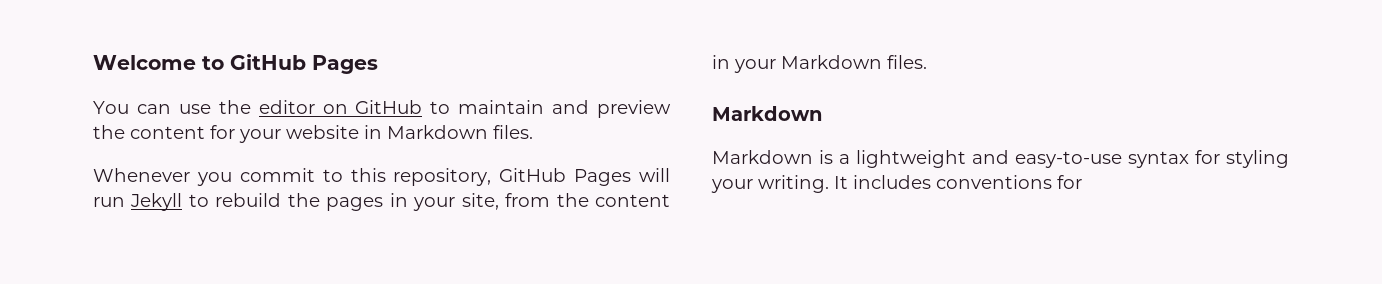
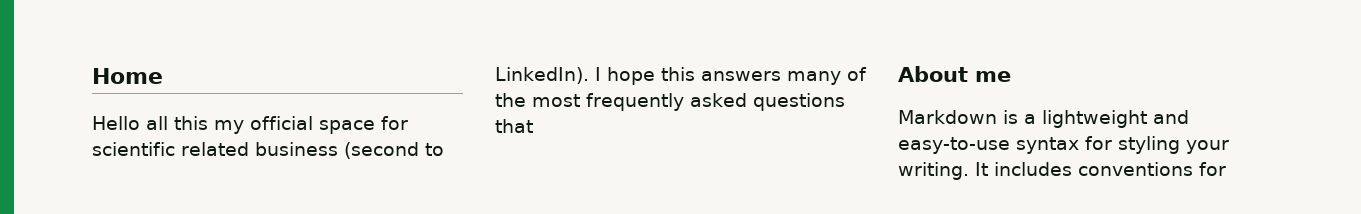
[93,54,378,74] [93,100,671,118] [93,125,533,143] [93,168,670,186] [93,193,670,211] [712,55,927,73] [712,106,822,121] Welcome to GitHub Pages // You can use the editor on GitHub to maintain and preview the content for your website in Markdown files. // Whenever you commit to this repository, GitHub Pages will run Jekyll to rebuild the pages in your site, from the content in your Markdown files. // Markdown -> [92,68,163,84] [92,116,408,134] [92,142,444,159] [495,67,867,85] [495,93,845,111] [495,119,533,133] [898,66,1011,82] Home // Hello all this my official space for scientific related business (second to LinkedIn). I hope this answers many of the most frequently asked questions that // About me

